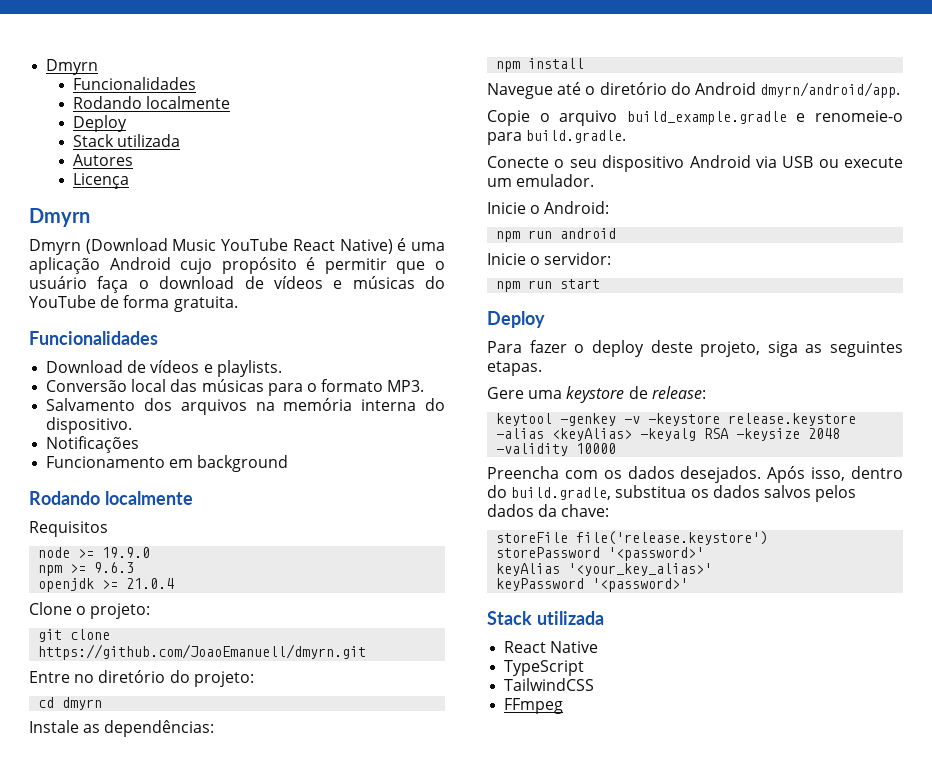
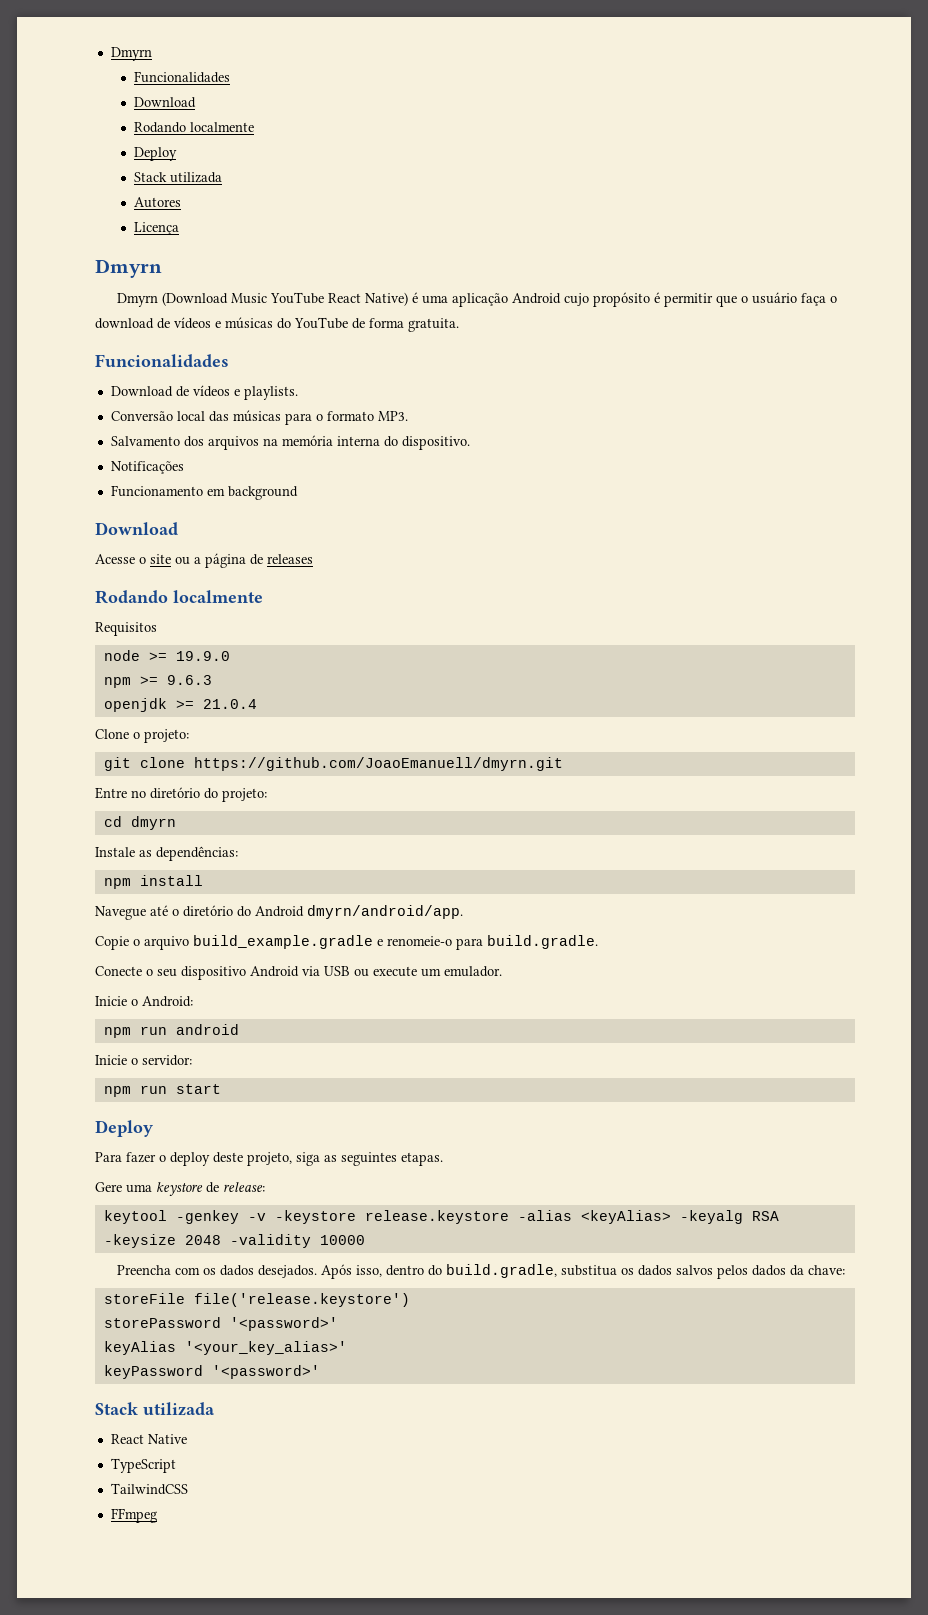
(196, 83) none -> [133,97,196,108] // Download
(289, 463) none -> [95,522,178,535] [95,553,313,568] // Download // Acesse o site ou a página de releases

